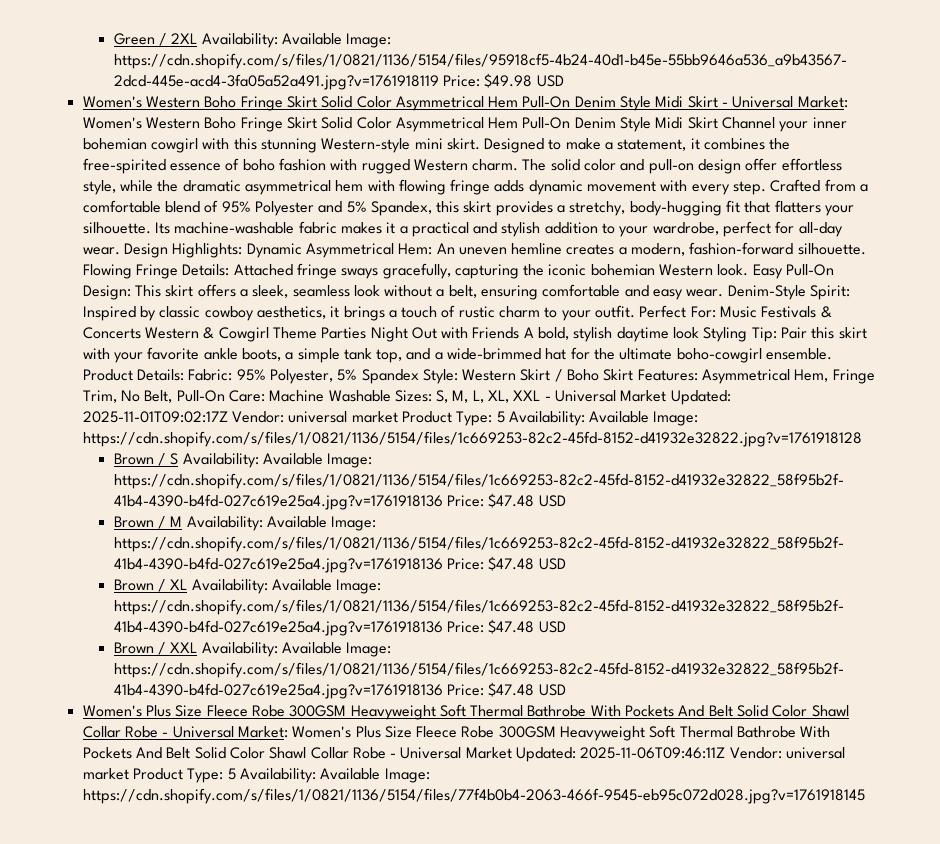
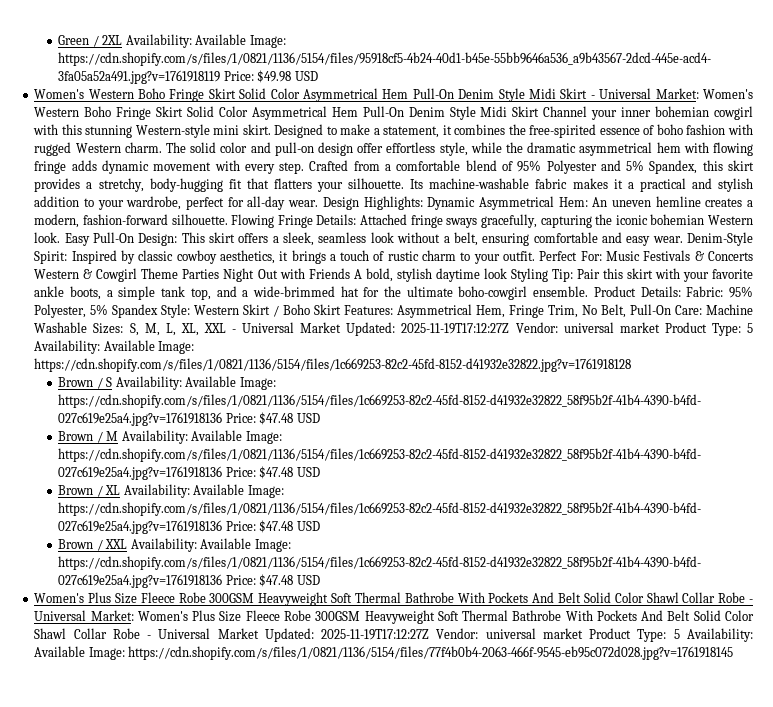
[82,411,228,423] 2025-11-01T09:02:17Z -> [401,323,510,334] 2025-11-19T17:12:27Z
[580,747,726,759] 2025-11-06T09:46:11Z -> [321,629,430,640] 2025-11-19T17:12:27Z

